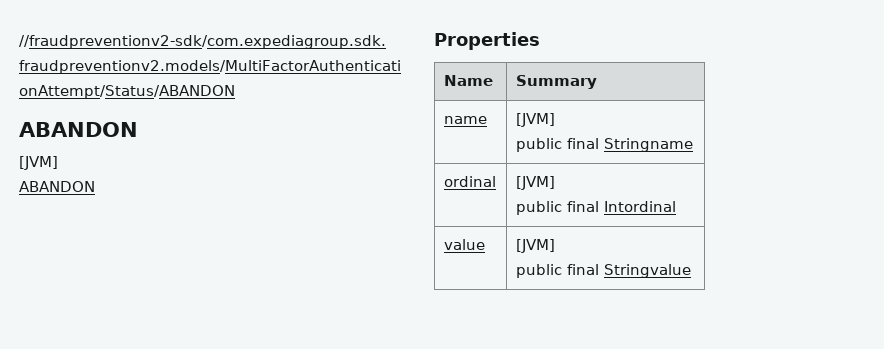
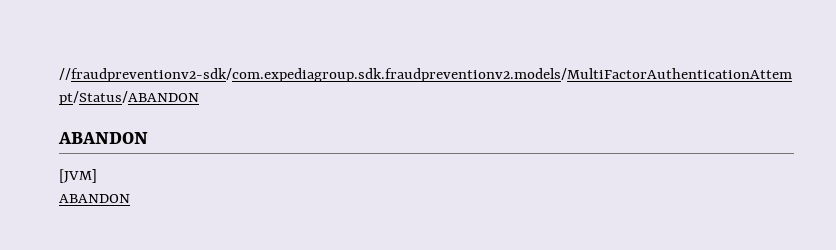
[434,32,540,50] [443,75,493,86] [515,75,597,89] [443,116,487,124] [515,113,555,127] [515,138,693,152] [443,176,496,187] [515,176,555,190] [515,201,676,215] [443,239,485,250] [515,239,555,253] [515,264,691,278] // Properties // Name | Summary // name | [JVM] // public final Stringname // ordinal | [JVM] // public final Intordinal // value | [JVM] // public final Stringvalue -> (130, 198) none

